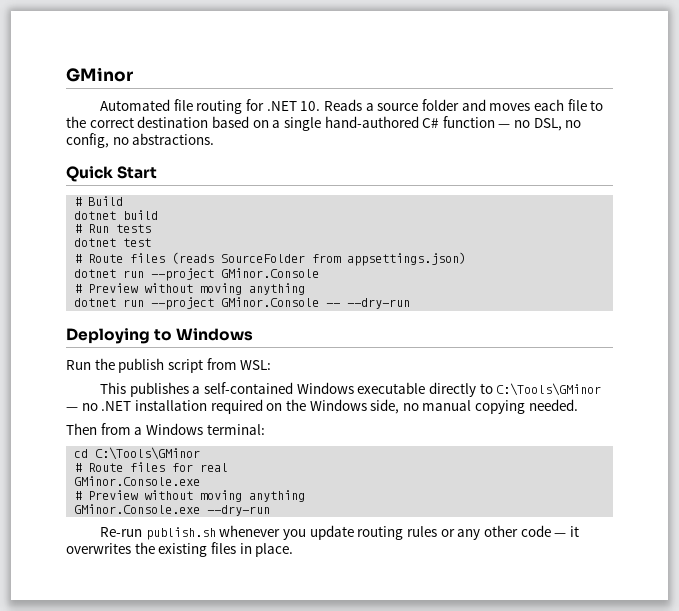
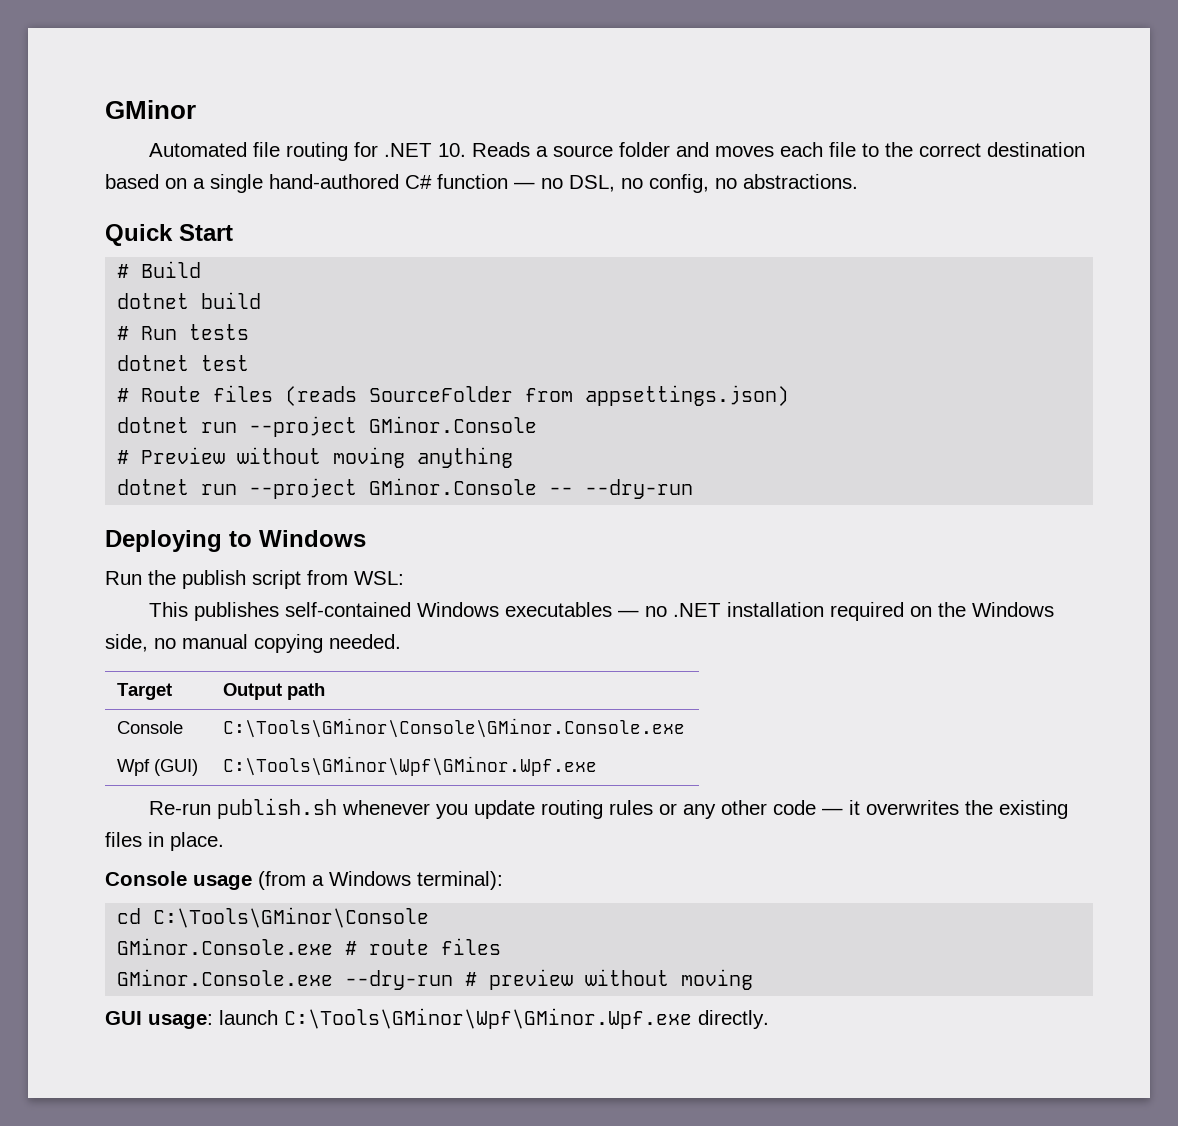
[192,386,201,394] a -> (279, 611) none
[357,382,602,397] executable directly to C:\Tools\GMinor -> [504,602,612,617] executables
[66,423,265,435] [74,447,201,460] [74,462,229,472] [74,476,201,486] [74,490,306,502] [74,504,271,516] // Then from a Windows terminal: // cd C:\Tools\GMinor // # Route files for real // GMinor.Console.exe // # Preview without moving anything // GMinor.Console.exe --dry-run -> [116,683,172,700] [222,683,325,700] [116,721,183,734] [222,718,685,738] [116,759,198,776] [222,756,597,776] // Target | Output path // Console | C:\Tools\GMinor\Console\GMinor.Console.exe // Wpf (GUI) | C:\Tools\GMinor\Wpf\GMinor.Wpf.exe
(294, 550) none -> [105,871,503,890] [117,907,430,928] [117,938,502,955] [117,969,754,990] [105,1008,769,1029] // Console usage (from a Windows terminal): // cd C:\Tools\GMinor\Console // GMinor.Console.exe # route files // GMinor.Console.exe --dry-run # preview without moving // GUI usage: launch C:\Tools\GMinor\Wpf\GMinor.Wpf.exe directly.

